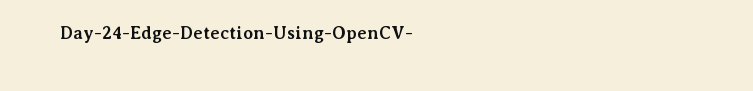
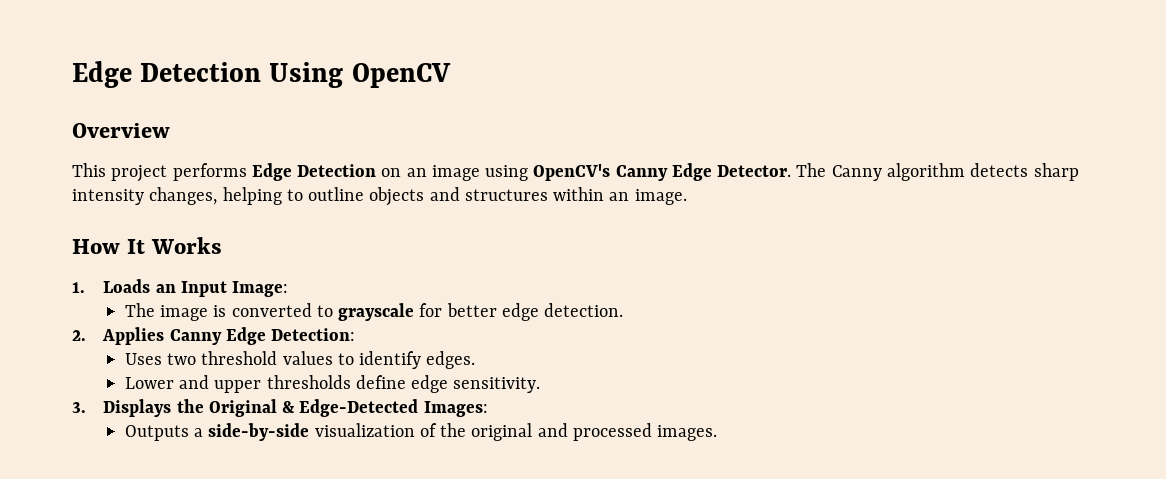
[60,26,413,43] Day-24-Edge-Detection-Using-OpenCV- -> [72,61,451,88] [72,123,170,138] [72,163,1079,182] [72,187,687,206] [72,237,223,254] [72,279,289,297] [124,303,624,321] [72,327,356,345] [124,351,476,369] [124,375,541,393] [72,399,488,417] [124,423,718,441] Edge Detection Using OpenCV // Overview // This project performs Edge Detection on an image using OpenCV's Canny Edge Detector. The Canny algorithm detects sharp intensity changes, helping to outline objects and structures within an image. // How It Works // 1. Loads an Input Image: // The image is converted to grayscale for better edge detection. // 2. Applies Canny Edge Detection: // Uses two threshold values to identify edges. // Lower and upper thresholds define edge sensitivity. // 3. Displays the Original & Edge-Detected Images: // Outputs a side-by-side visualization of the original and processed images.

